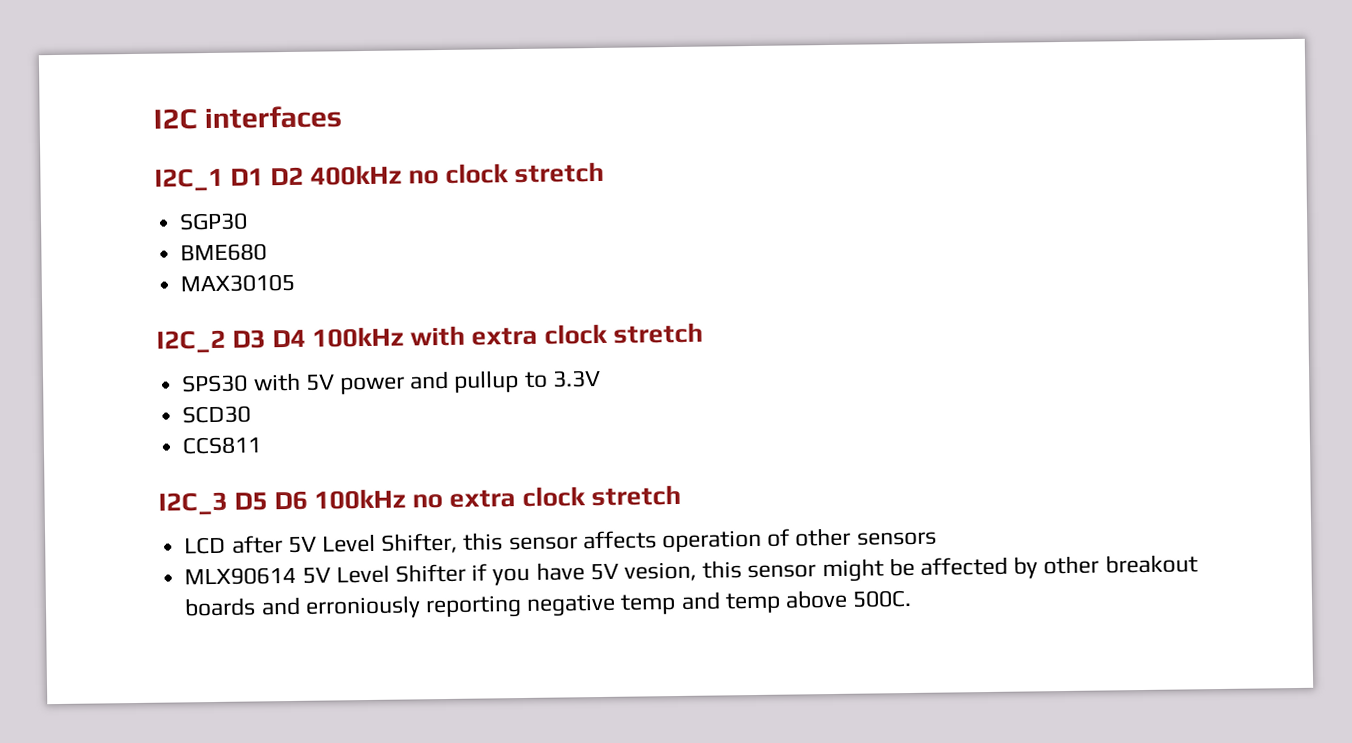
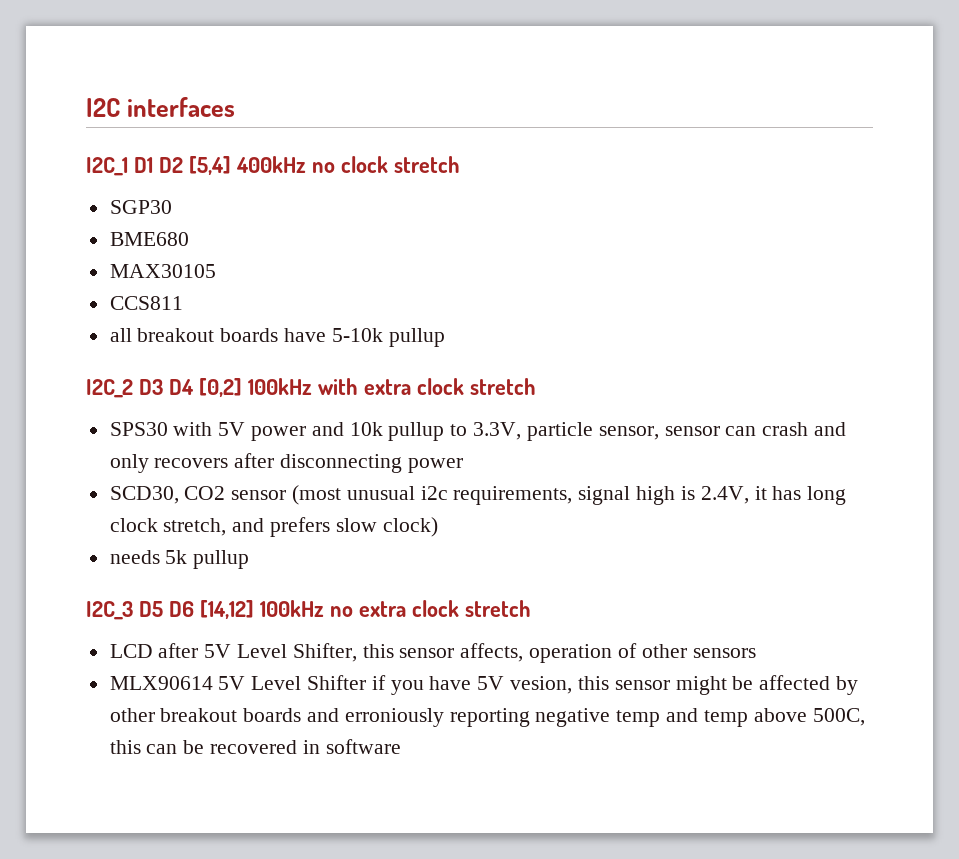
(305, 176) none -> [188,156,231,176] [5,4]
(296, 283) none -> [109,296,183,310] [109,328,445,347] // CCS811 // all breakout boards have 5-10k pullup
(307, 338) none -> [198,378,242,398] [0,2]
(450, 380) none -> [349,422,383,436] 10k
[551,369,601,388] [182,405,252,424] [182,436,263,455] 3.3V // SCD30 // CCS811 -> [473,422,846,441] [109,453,463,473] [109,485,847,505] [109,517,438,537] [109,550,250,569] 3.3V, particle sensor, sensor can crash and only recovers after disconnecting power // SCD30, CO2 sensor (most unusual i2c requirements, signal high is 2.4V, it has long clock stretch, and prefers slow clock) // needs 5k pullup
(309, 500) none -> [199,600,254,620] [14,12]
[582,530,657,550] affects -> [460,643,524,662] affects,
[852,589,913,608] 500C. -> [812,708,865,726] [109,739,401,754] 500C, this can be recovered in software

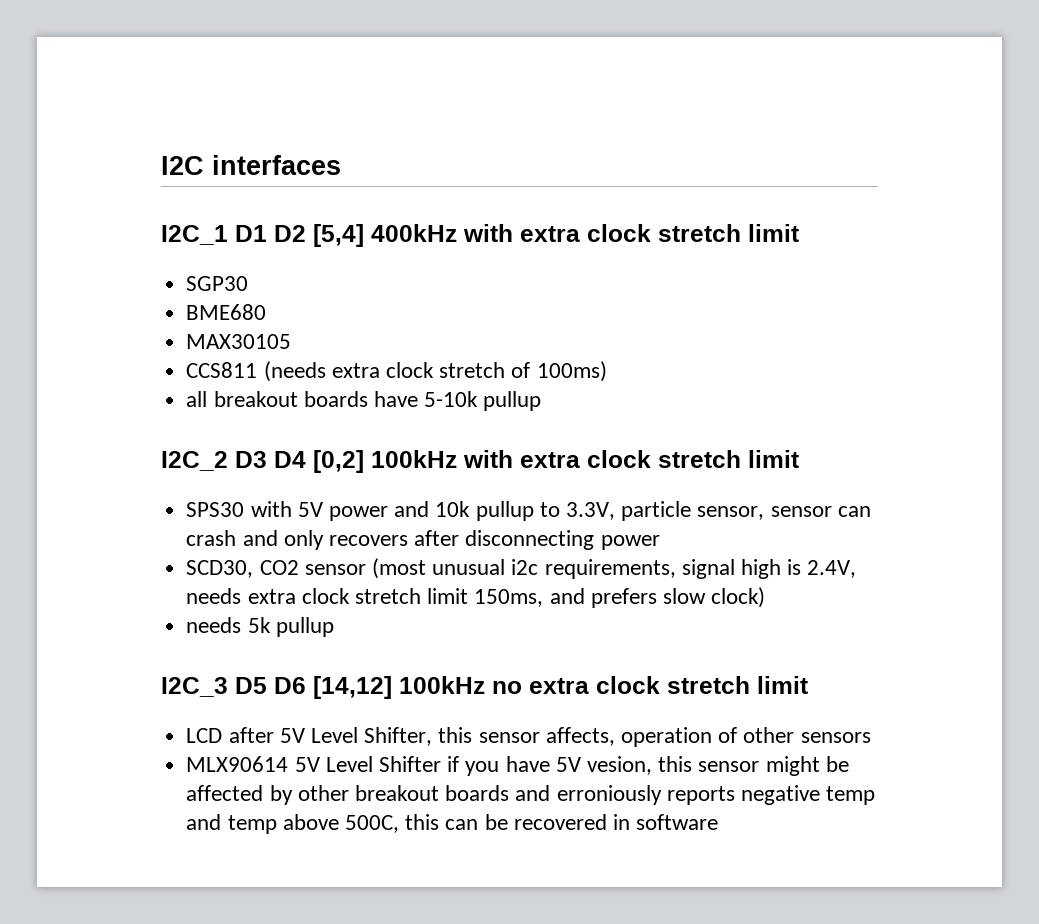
[311,156,460,173] no clock stretch -> [463,224,799,242] with extra clock stretch limit
(183, 303) none -> [263,361,607,382] (needs extra clock stretch of 100ms)
(536, 386) none -> [748,450,799,468] limit
[754,486,847,505] [109,518,227,536] it has long clock stretch, -> [186,588,544,607] needs extra clock stretch limit 150ms,
(531, 608) none -> [757,676,808,694] limit
[449,708,530,727] reporting -> [666,786,735,805] reports

